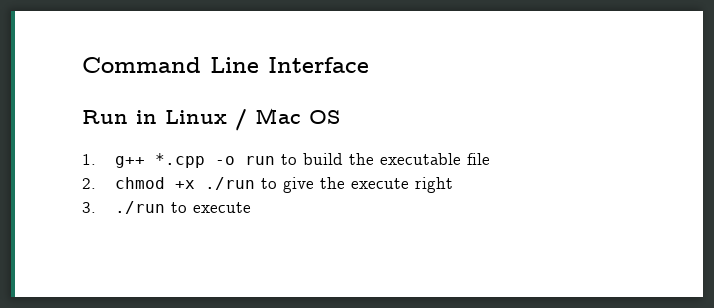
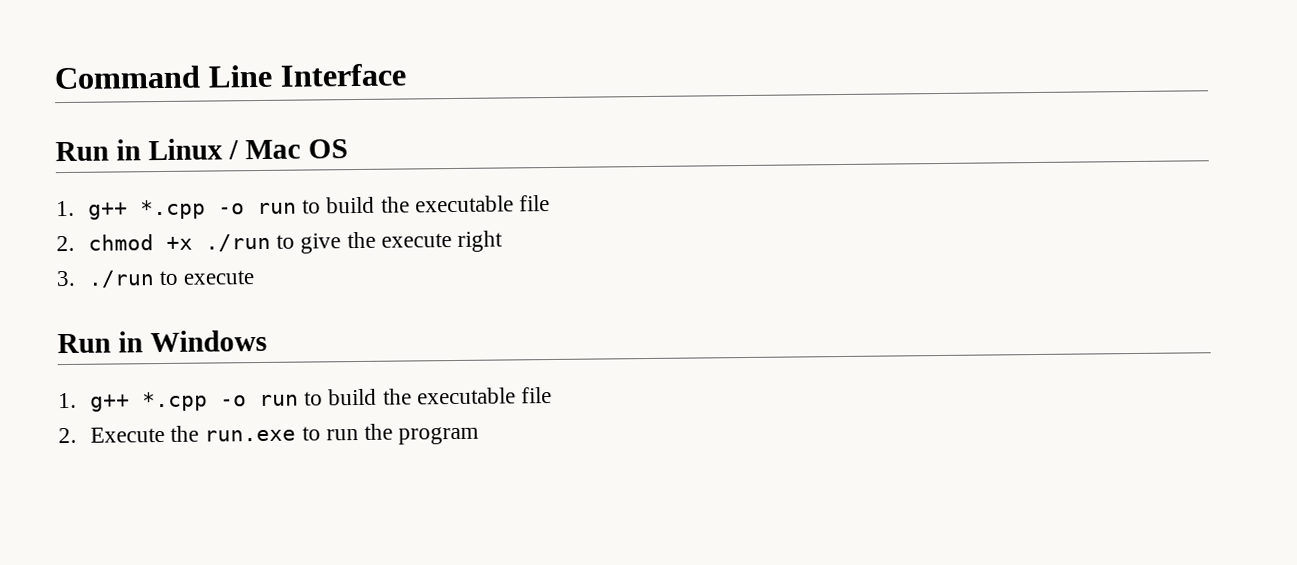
(251, 207) none -> [57,329,267,354] [58,387,552,412] [58,423,480,445] // Run in Windows // 1. g++ *.cpp -o run to build the executable file // 2. Execute the run.exe to run the program

